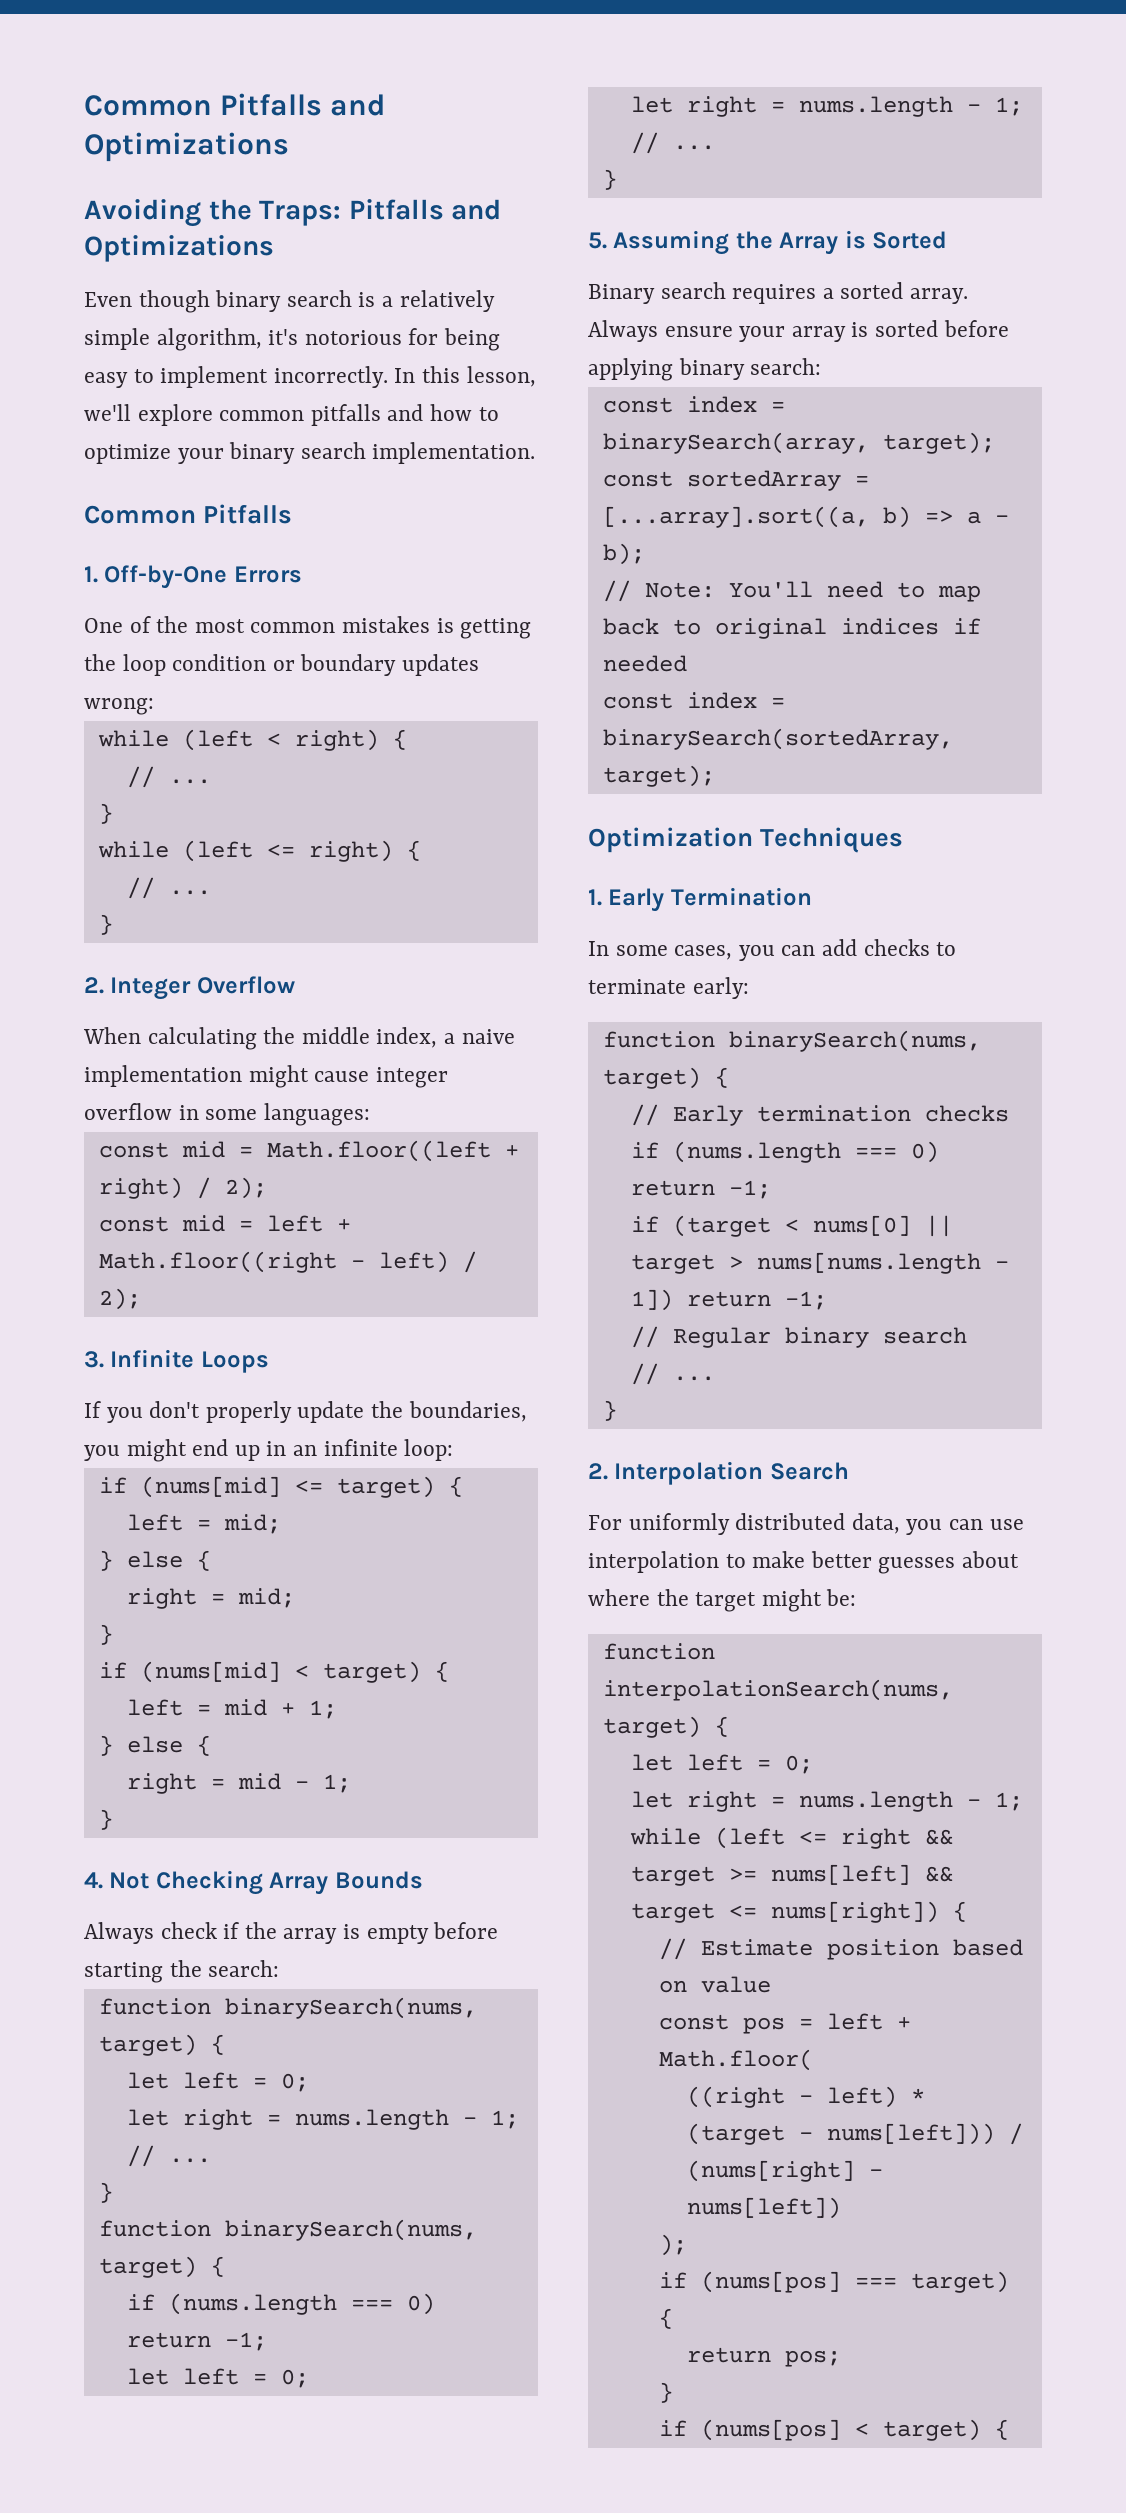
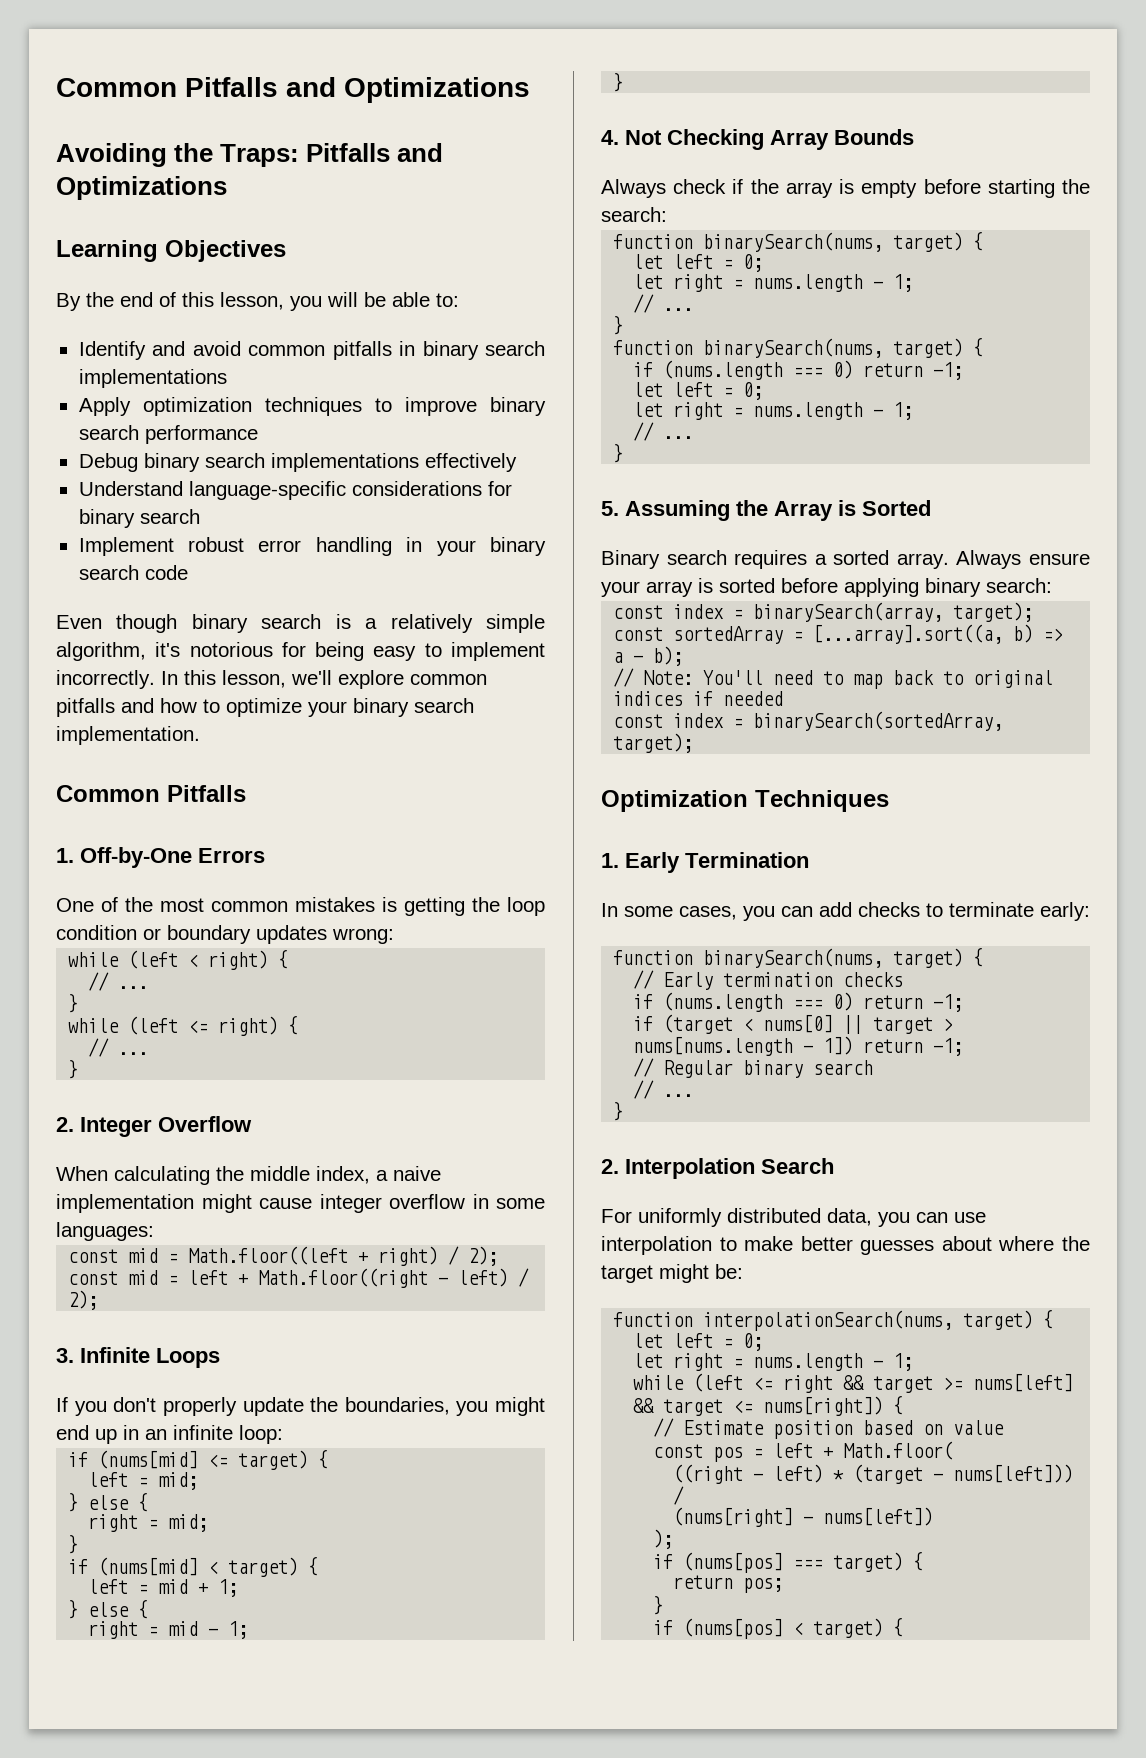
(274, 248) none -> [56,240,286,262] [56,292,459,311] [78,341,545,360] [78,369,227,388] [78,397,546,416] [78,425,258,444] [78,453,517,472] [78,481,512,500] [78,509,200,528] [78,537,546,556] [78,565,188,580] // Learning Objectives // By the end of this lesson, you will be able to: // Identify and avoid common pitfalls in binary search implementations // Apply optimization techniques to improve binary search performance // Debug binary search implementations effectively // Understand language-specific considerations for binary search // Implement robust error handling in your binary search code

